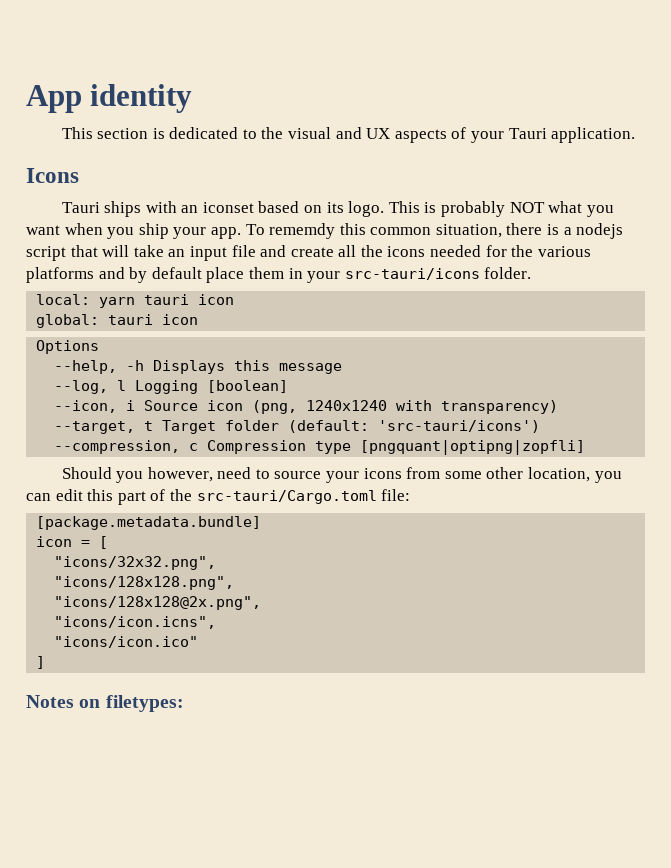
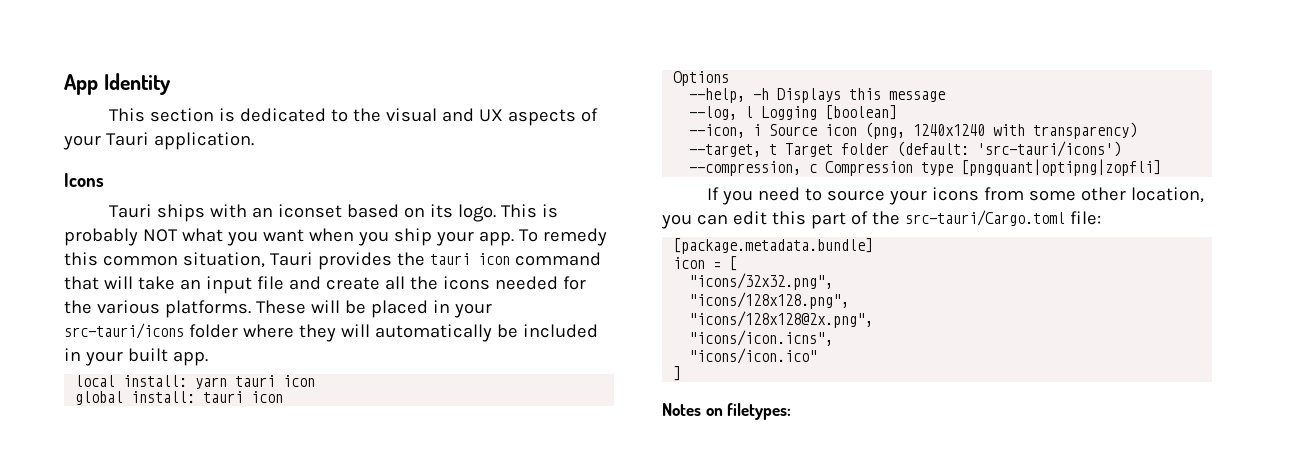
[90,84,193,113] identity -> [103,73,171,95] Identity
[269,223,336,239] rememdy -> [542,228,607,246] remedy
[506,223,624,239] [26,246,66,261] there is a nodejs script -> [269,252,601,270] Tauri provides the tauri icon command
[26,267,532,283] [36,294,91,305] platforms and by default place them in your src-tauri/icons folder. // local: -> [164,300,492,318] [64,323,598,342] [64,348,208,366] [75,375,188,387] platforms. These will be placed in your src-tauri/icons folder where they will automatically be included in your built app. // local install:
[36,314,100,328] global: -> [75,391,196,405] global install:
[61,467,213,483] Should you however, -> [706,187,753,205] If you

